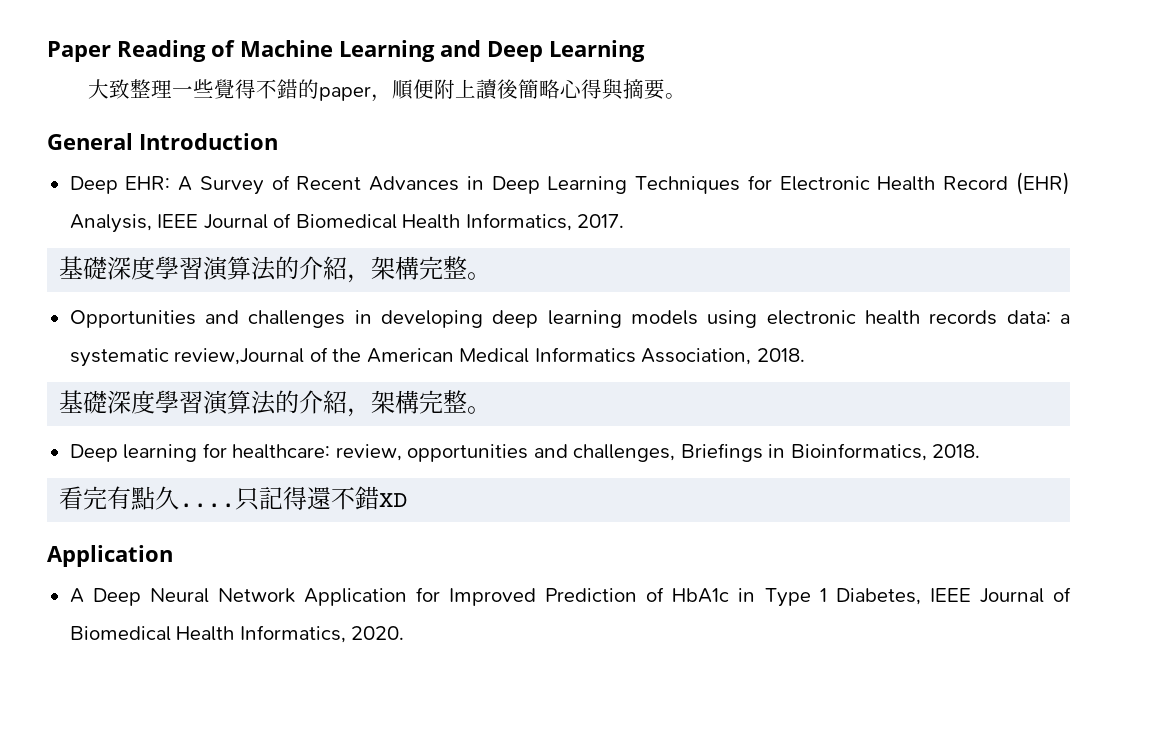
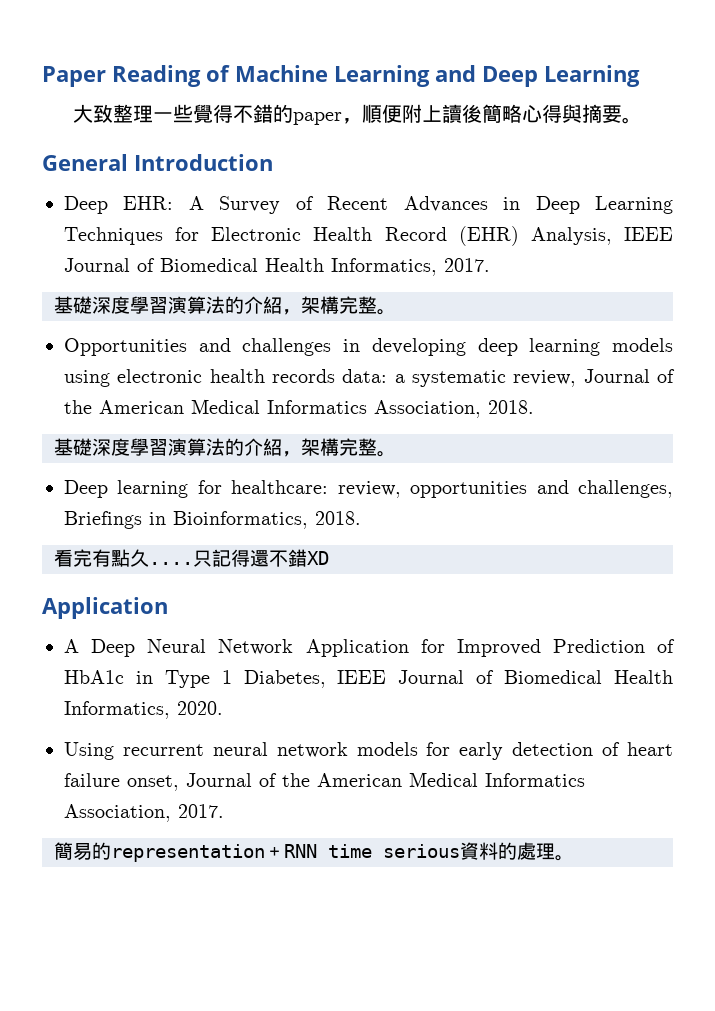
[174,348,305,365] review,Journal -> [513,369,650,387] review, Journal
(405, 633) none -> [64,742,674,760] [64,772,585,791] [64,804,224,822] [54,842,574,862] // Using recurrent neural network models for early detection of heart failure onset, Journal of the American Medical Informatics Association, 2017. // 簡易的representation＋RNN time serious資料的處理。

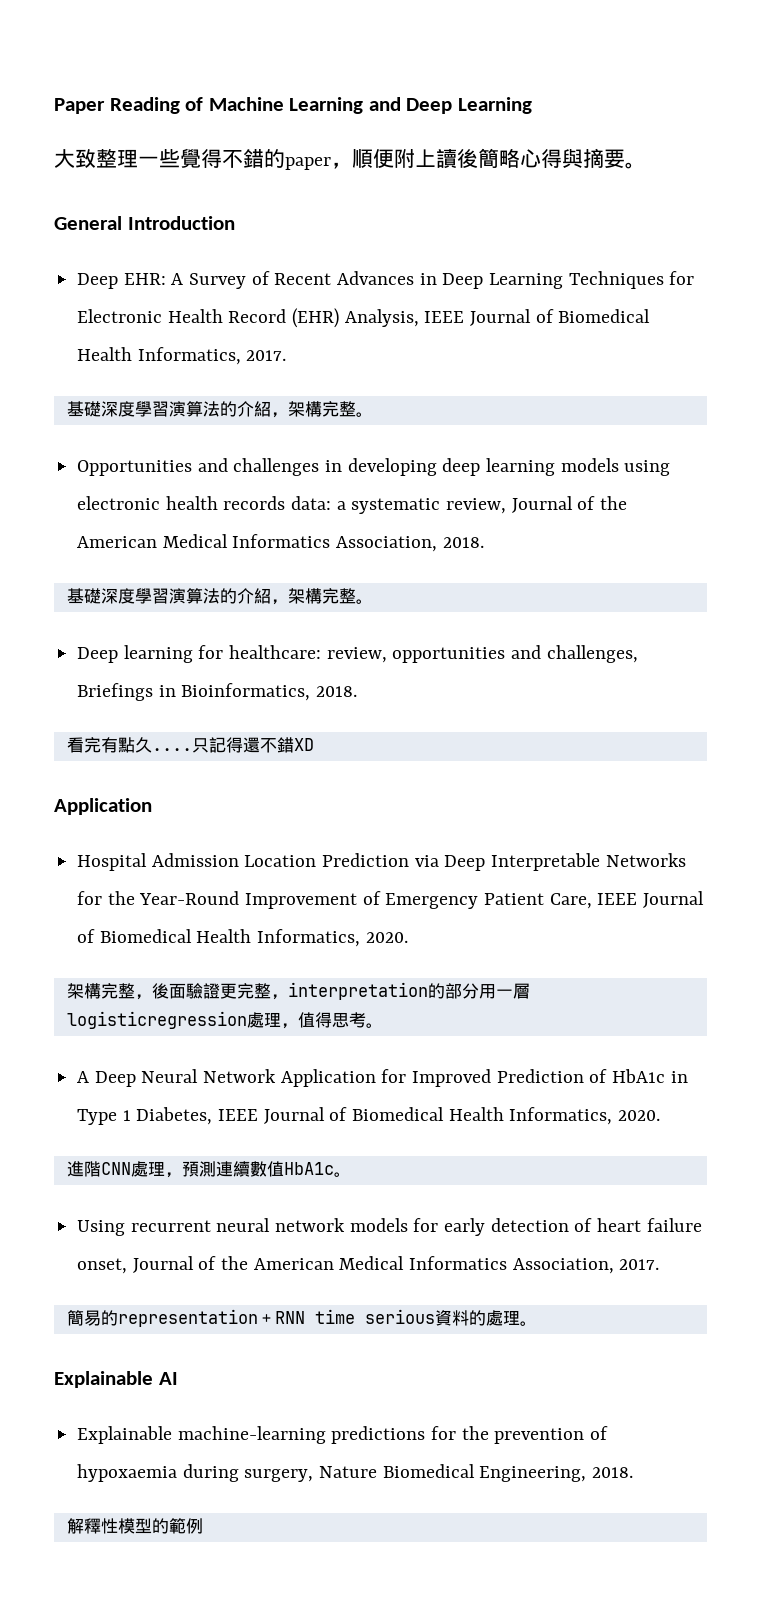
(168, 608) none -> [77,853,686,871] [77,891,705,909] [77,929,408,947] [66,982,530,1000] [66,1011,383,1029] // Hospital Admission Location Prediction via Deep Interpretable Networks for the Year-Round Improvement of Emergency Patient Care, IEEE Journal of Biomedical Health Informatics, 2020. // 架構完整，後面驗證更完整，interpretation的部分用一層logisticregression處理，值得思考。
(223, 708) none -> [66,1161,351,1178] // 進階CNN處理，預測連續數值HbA1c。
(574, 858) none -> [54,1371,178,1388] [77,1426,609,1444] [77,1464,634,1482] [66,1518,203,1534] // Explainable AI // Explainable machine-learning predictions for the prevention of hypoxaemia during surgery, Nature Biomedical Engineering, 2018. // 解釋性模型的範例

